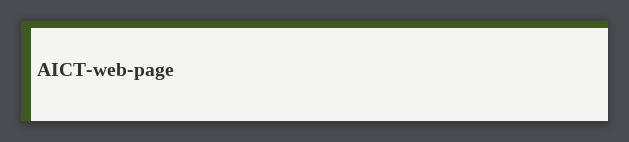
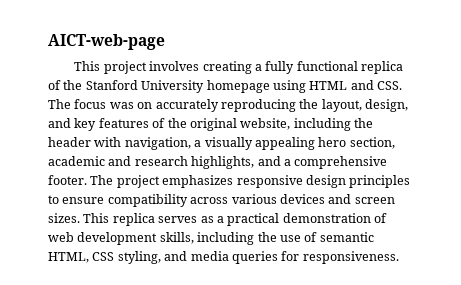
(174, 71) none -> [74,61,404,74] [48,80,402,93] [48,99,408,112] [48,118,373,131] [48,137,395,150] [48,156,388,169] [48,175,411,188] [48,194,395,207] [48,213,387,226] [48,232,374,245] [48,251,399,264] // This project involves creating a fully functional replica of the Stanford University homepage using HTML and CSS. The focus was on accurately reproducing the layout, design, and key features of the original website, including the header with navigation, a visually appealing hero section, academic and research highlights, and a comprehensive footer. The project emphasizes responsive design principles to ensure compatibility across various devices and screen sizes. This replica serves as a practical demonstration of web development skills, including the use of semantic HTML, CSS styling, and media queries for responsiveness.

